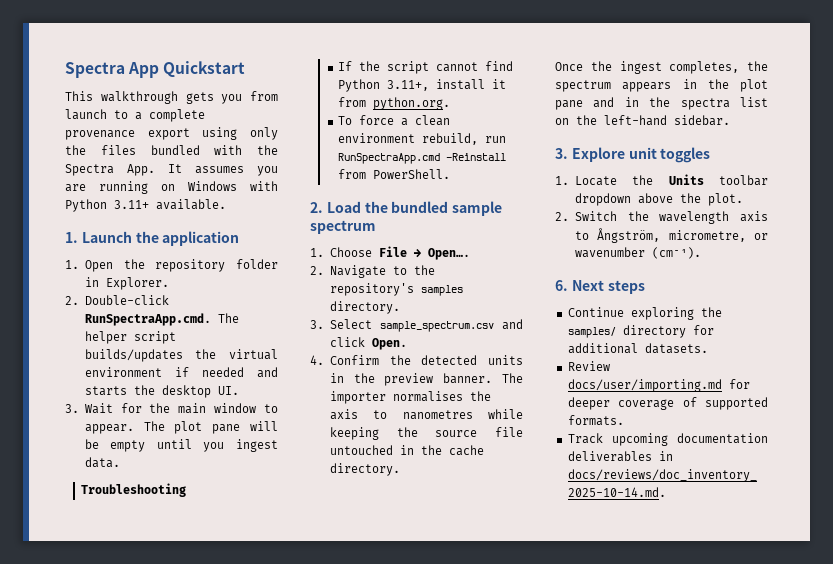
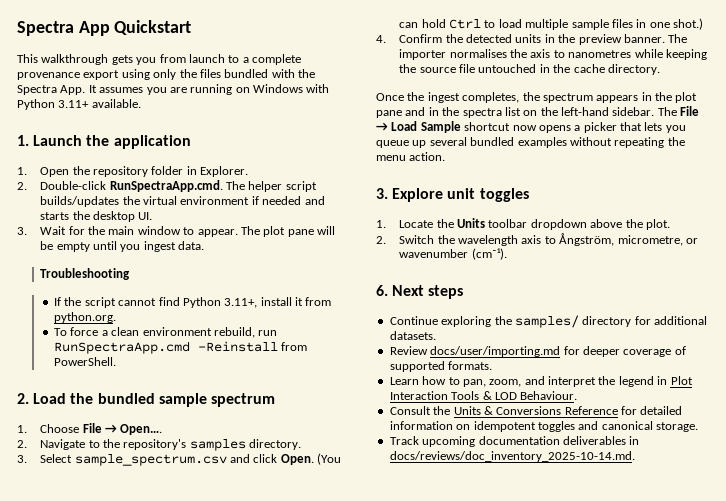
(407, 344) none -> [317,453,342,465] [399,18,704,30] (You can hold Ctrl to load multiple sample files in one shot.)
(730, 120) none -> [657,106,700,116] [376,121,686,133] [376,137,685,148] [376,152,446,161] The File → Load Sample shortcut now opens a picker that lets you queue up several bundled examples without repeating the menu action.
(624, 420) none -> [389,376,693,387] [389,391,578,400] [389,406,683,415] [389,421,698,432] // Learn how to pan, zoom, and interpret the legend in Plot Interaction Tools & LOD Behaviour. // Consult the Units & Conversions Reference for detailed information on idempotent toggles and canonical storage.

